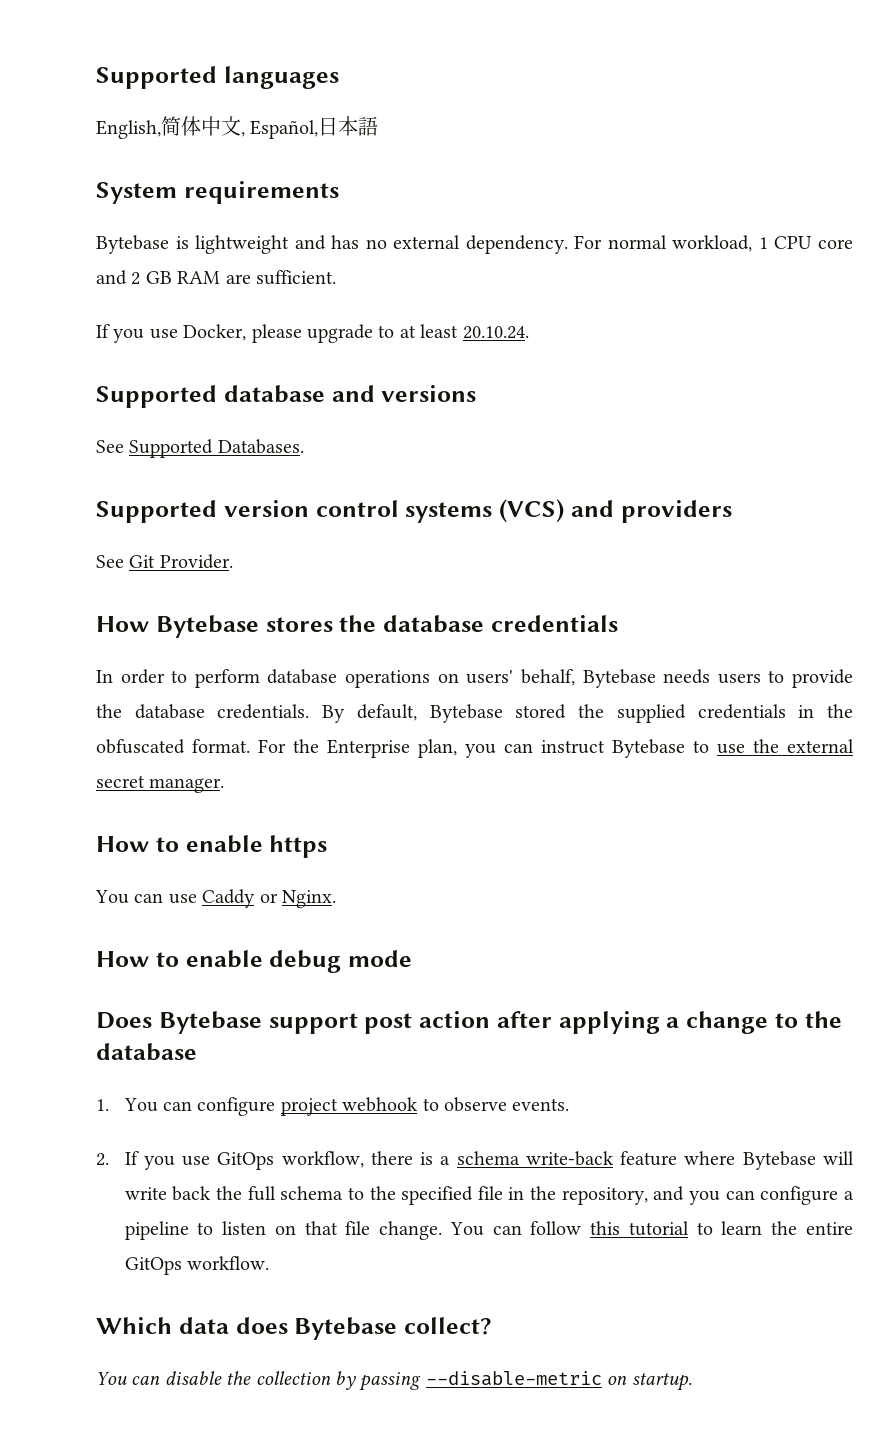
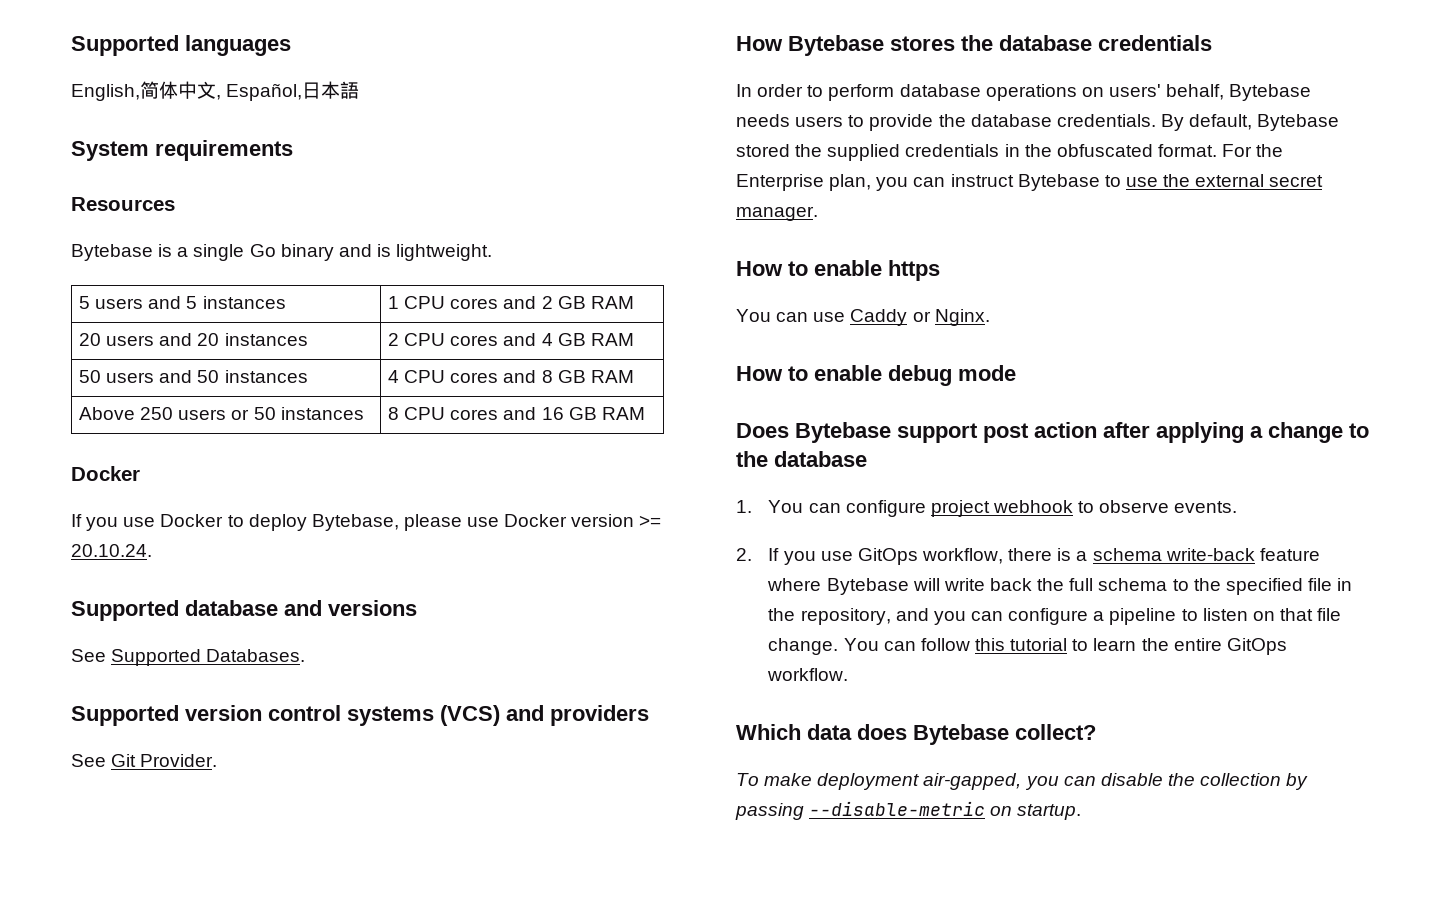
(339, 192) none -> [71,197,175,211] // Resources
[195,235,753,254] lightweight and has no external dependency. For normal workload, -> [177,244,493,261] [79,296,286,309] a single Go binary and is lightweight. // 5 users and 5 instances |
[818,239,854,249] core -> [450,298,499,309] cores
[225,270,336,285] [96,324,459,343] are sufficient. // If you use Docker, please upgrade to at least -> [79,333,308,346] [388,333,634,346] [79,370,308,383] [388,370,634,383] [79,407,364,420] [388,407,645,420] [71,466,140,481] [71,514,662,531] // 20 users and 20 instances | 2 CPU cores and 4 GB RAM // 50 users and 50 instances | 4 CPU cores and 8 GB RAM // Above 250 users or 50 instances | 8 CPU cores and 16 GB RAM // Docker // If you use Docker to deploy Bytebase, please use Docker version >=
[96,1372,127,1385] You -> [736,773,1059,790] To make deployment air-gapped, you

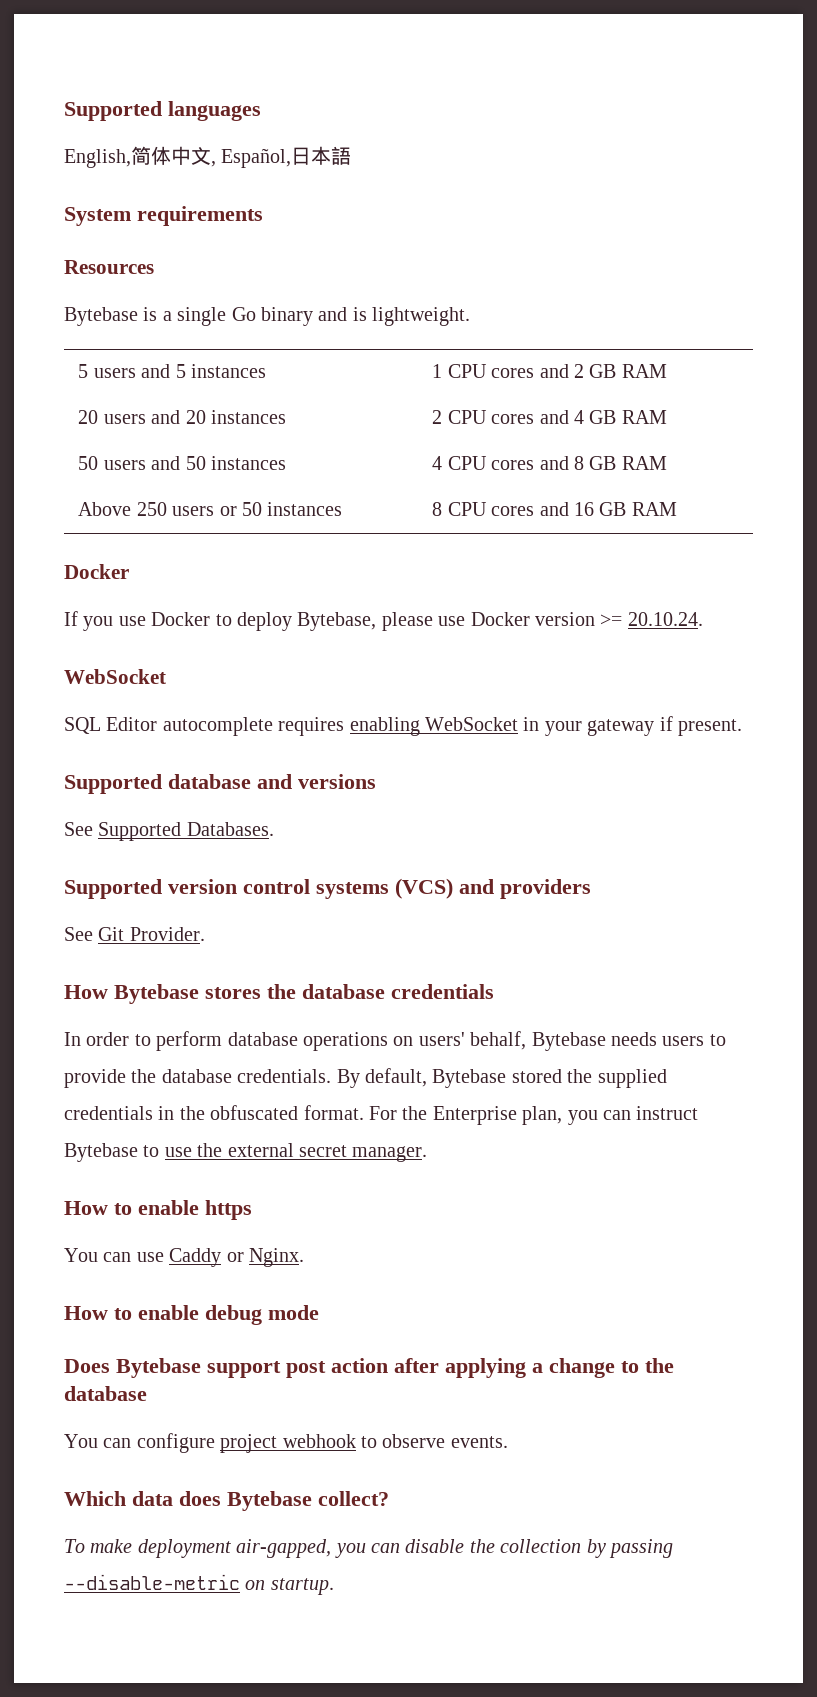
(152, 550) none -> [64,669,166,684] [64,716,742,736] // WebSocket // SQL Editor autocomplete requires enabling WebSocket in your gateway if present.
[736,500,752,513] 1. -> (147, 1393) none
[736,548,1320,565] [767,578,1353,595] [768,608,1342,625] [768,638,1287,655] [767,668,849,681] // 2. If you use GitOps workflow, there is a schema write-back feature where Bytebase will write back the full schema to the specified file in the repository, and you can configure a pipeline to listen on that file change. You can follow this tutorial to learn the entire GitOps workflow. -> (508, 1442) none

